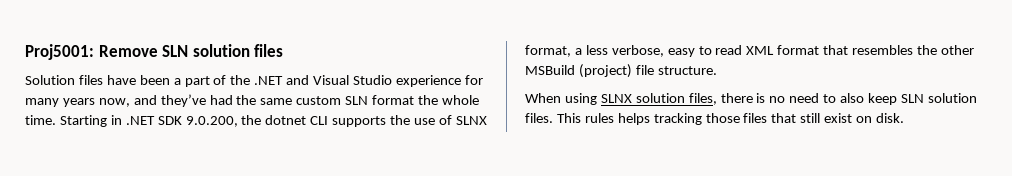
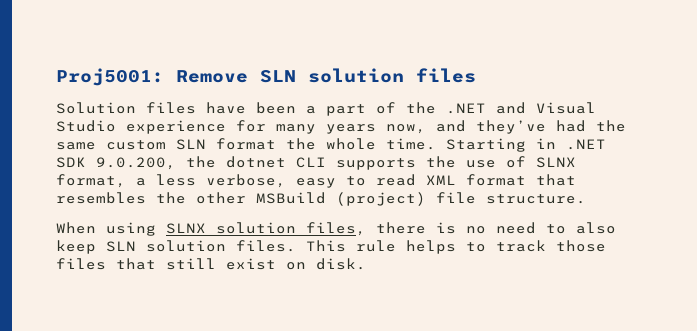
[584,113,702,125] rules helps tracking -> [356,240,546,254] rule helps to track

